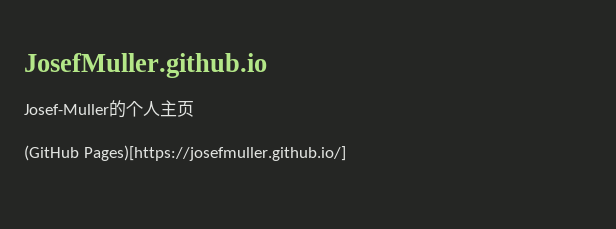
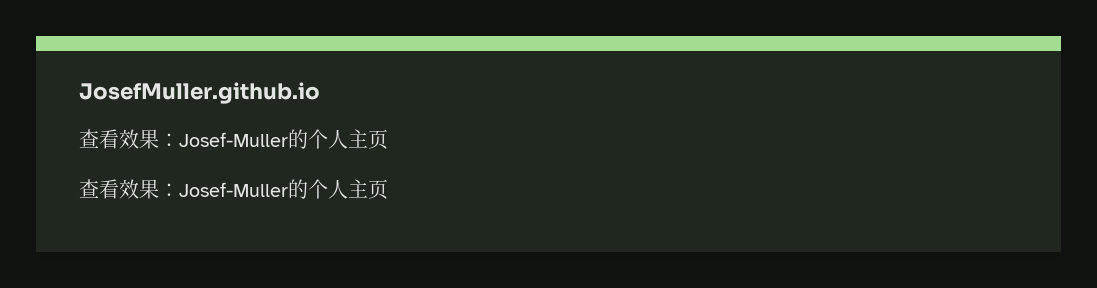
(267, 65) none -> [79,129,179,149] 查看效果：
[24,145,346,161] (GitHub Pages)[https://josefmuller.github.io/] -> [79,179,388,199] 查看效果：Josef-Muller的个人主页

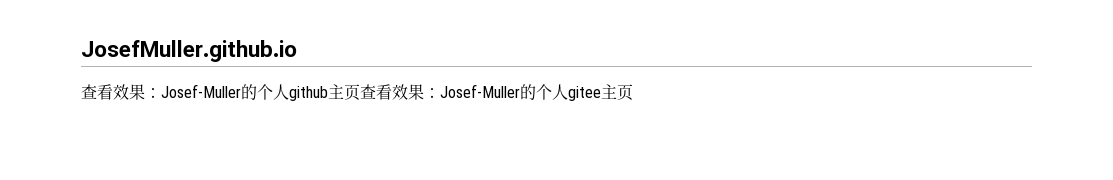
[348,129,388,149] [79,179,348,199] 主页 // 查看效果：Josef-Muller的个人 -> [289,84,601,101] github主页查看效果：Josef-Muller的个人gitee

